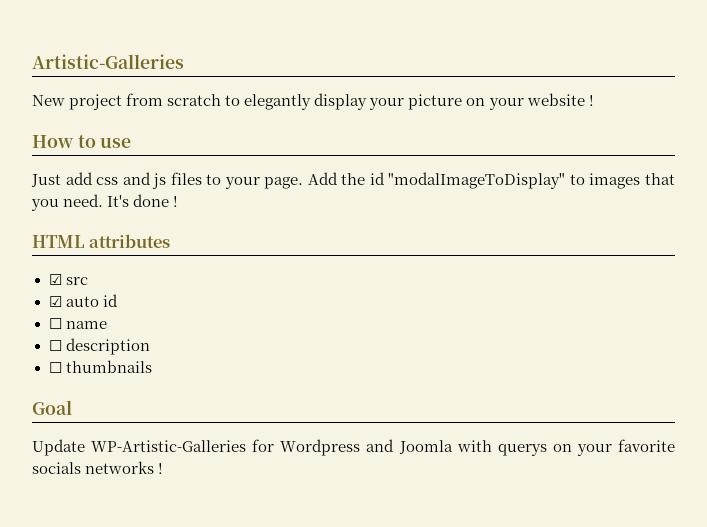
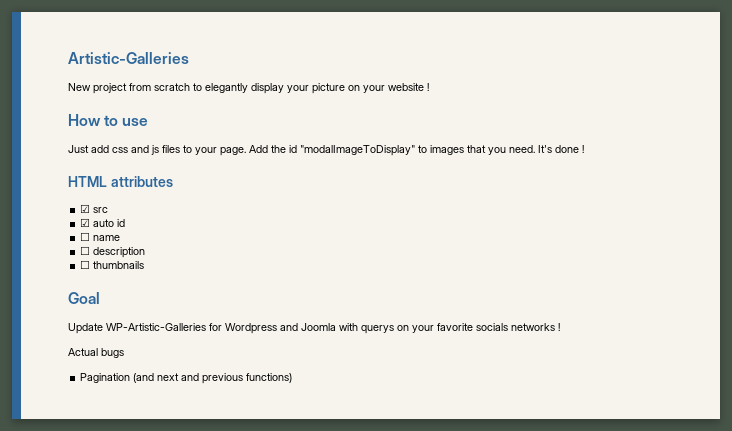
(164, 468) none -> [68,348,124,358] [80,373,293,384] // Actual bugs // Pagination (and next and previous functions)

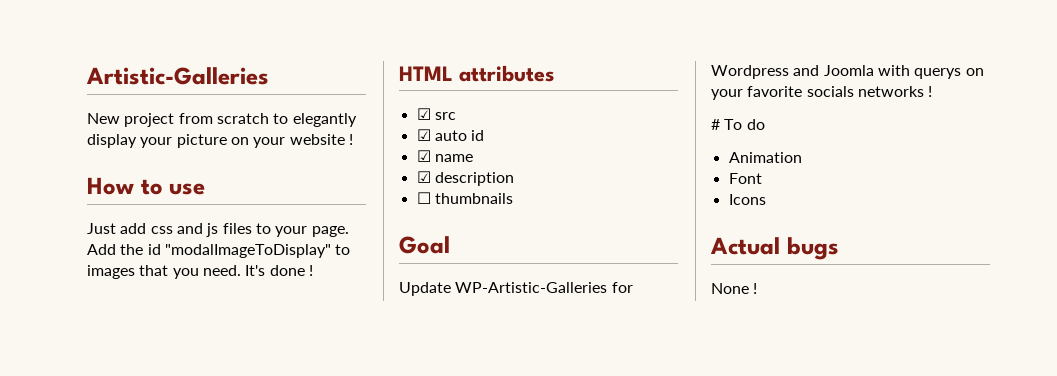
[80,232,91,241] ☐ -> [416,150,431,162] ☑
[80,246,91,255] ☐ -> [416,171,431,183] ☑
[68,348,124,358] [80,373,293,384] Actual bugs // Pagination (and next and previous functions) -> [711,119,765,130] [728,152,802,163] [728,173,762,184] [728,194,766,205] [710,237,839,260] [711,283,758,294] # To do // Animation // Font // Icons // Actual bugs // None !

